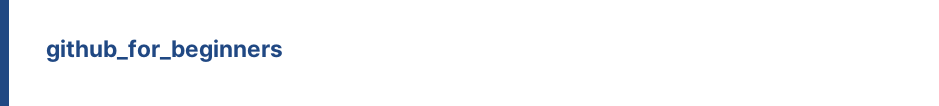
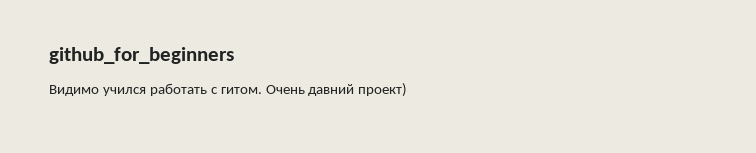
(283, 50) none -> [49,83,408,97] // Видимо учился работать с гитом. Очень давний проект)

